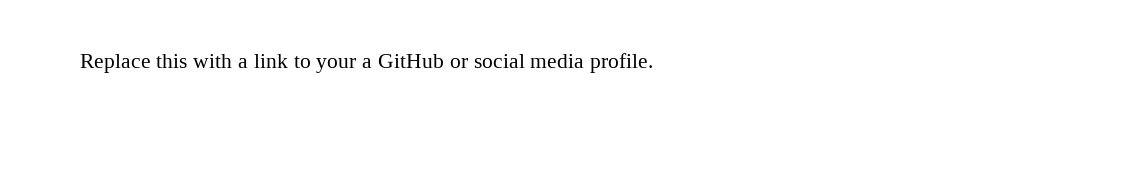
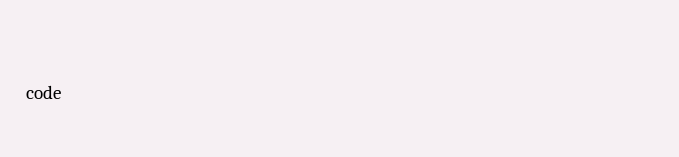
[79,53,654,73] Replace this with a link to your a GitHub or social media profile. -> [26,85,61,99] code

